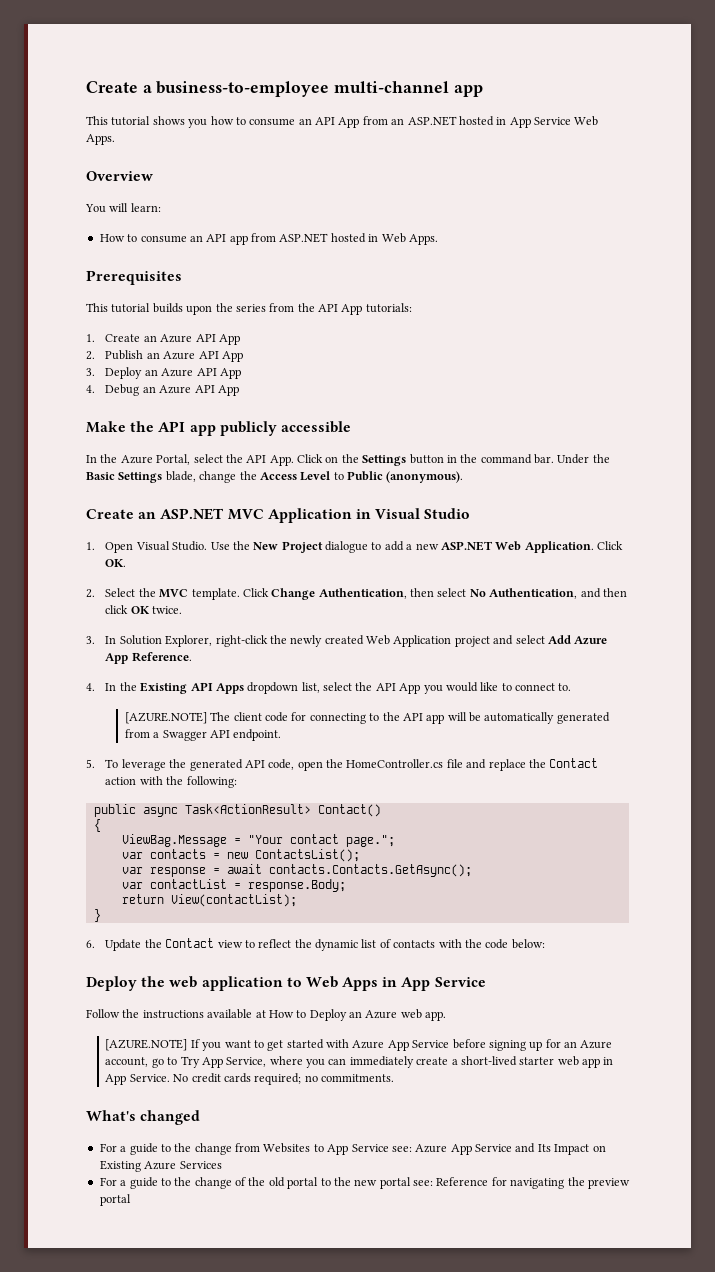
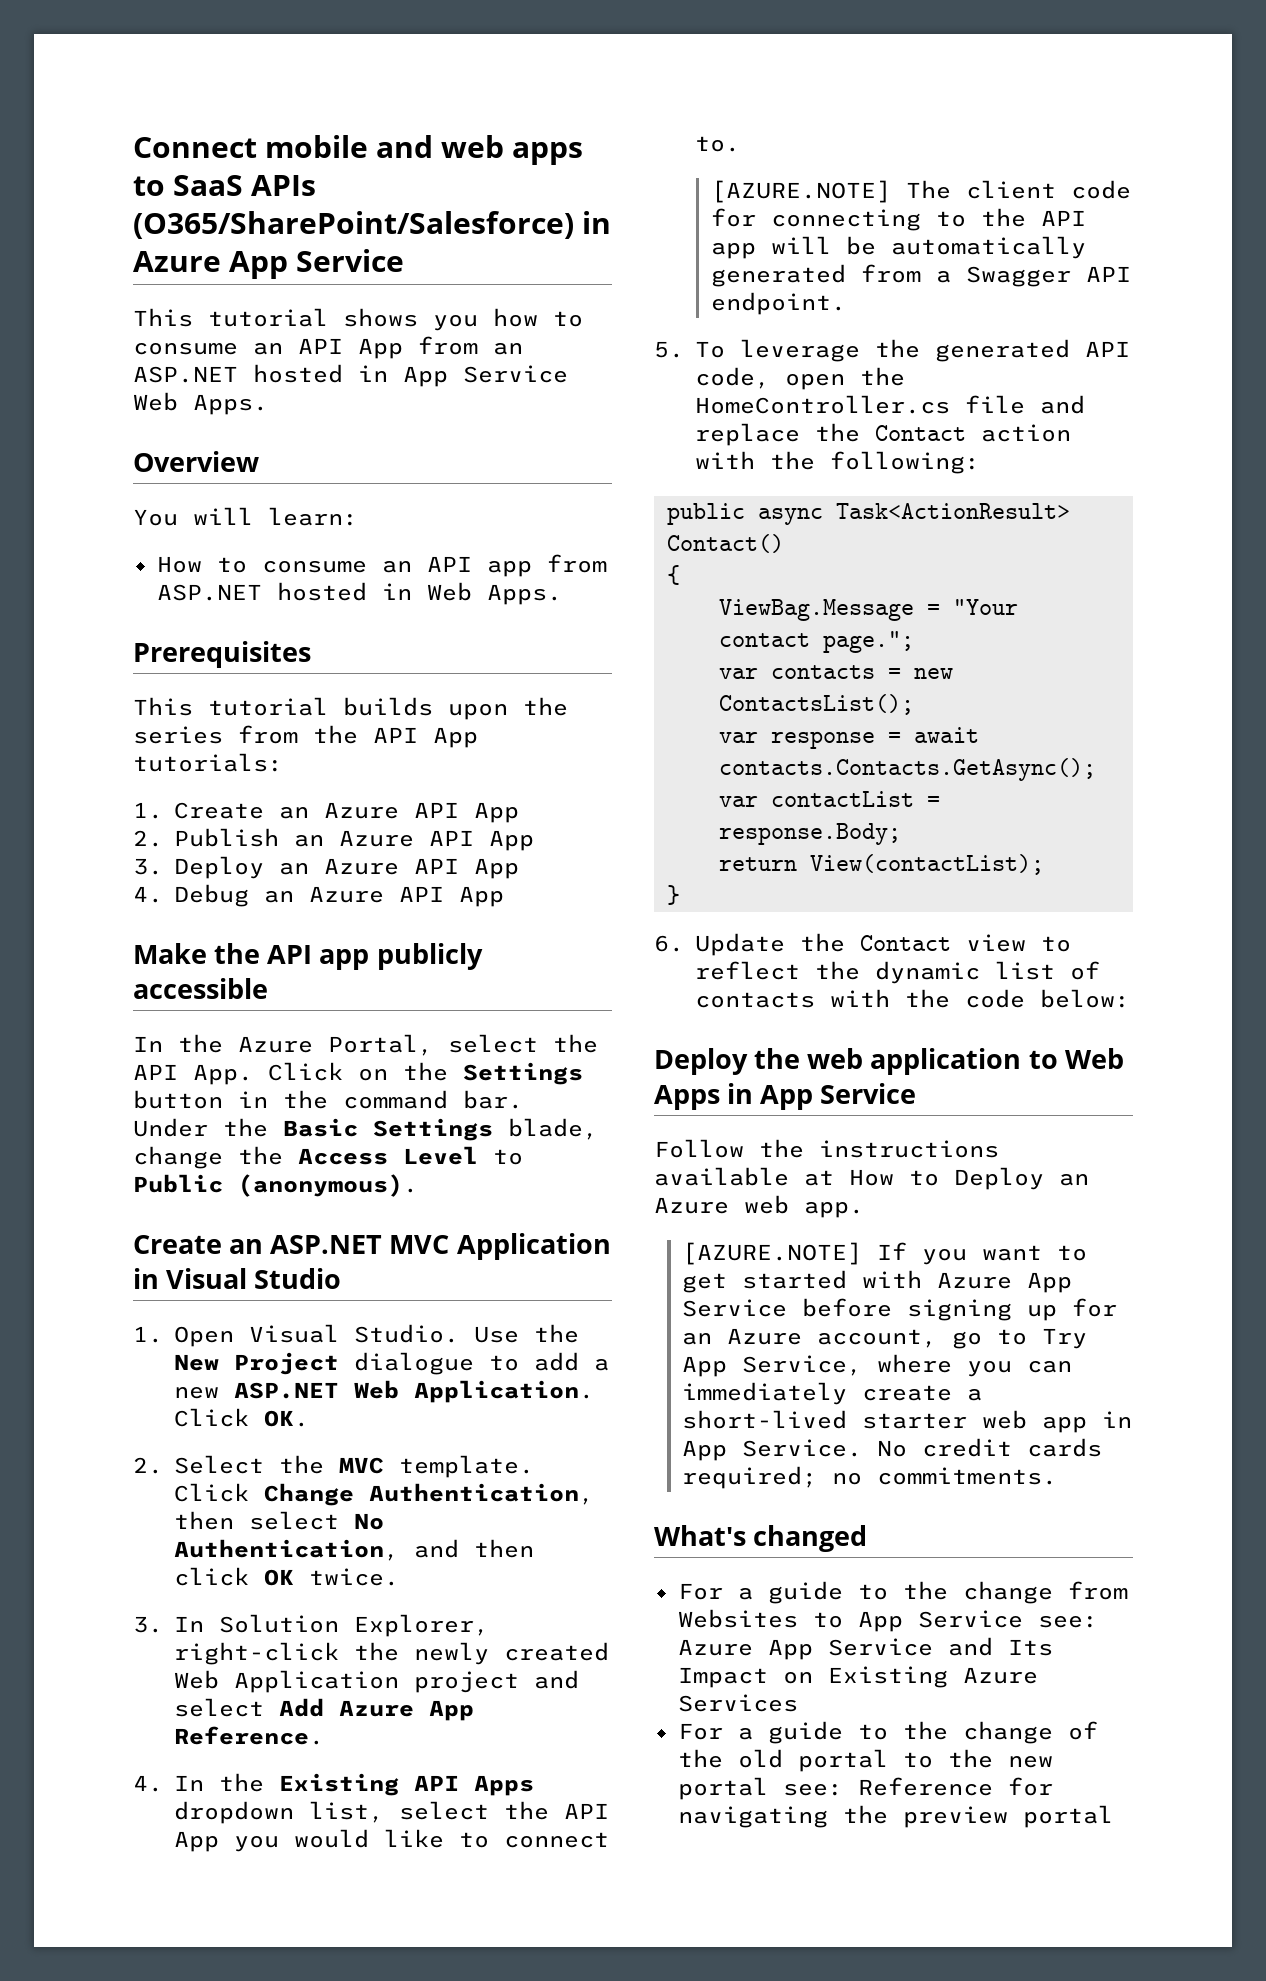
[86,81,483,97] Create a business-to-employee multi-channel app -> [133,135,584,165] [133,175,317,196] [133,211,612,239] [133,249,405,279] Connect mobile and web apps to SaaS APIs (O365/SharePoint/Salesforce) in Azure App Service

